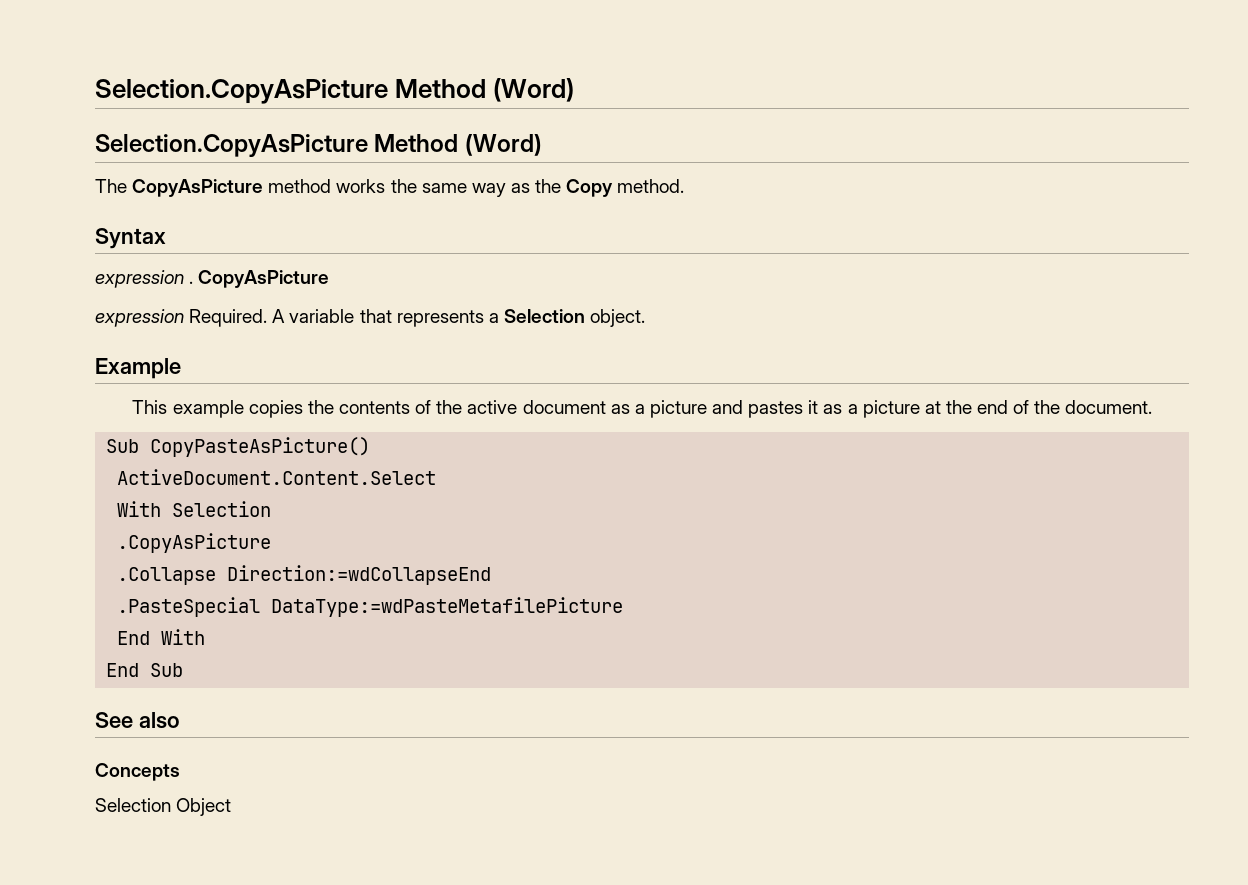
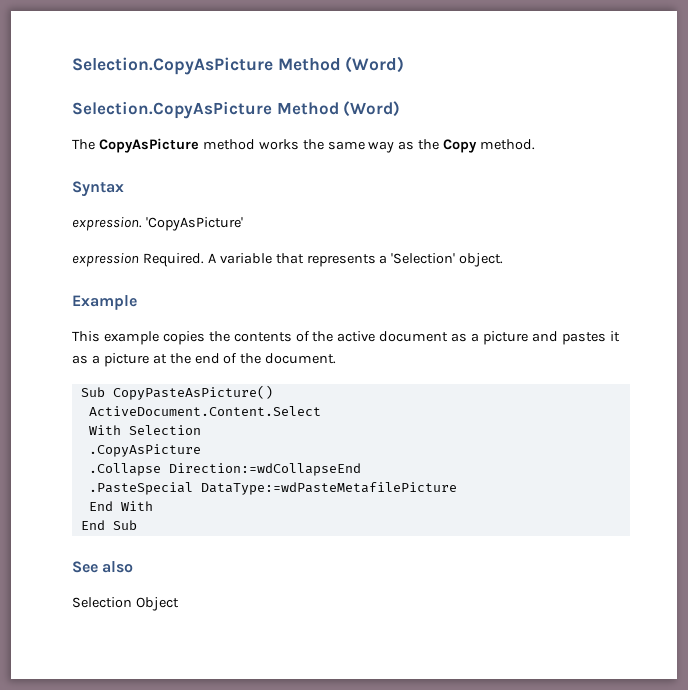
[95,270,330,288] expression . CopyAsPicture -> [72,217,243,231] expression. 'CopyAsPicture'
[503,309,585,323] Selection -> [391,253,456,264] 'Selection'
[95,763,180,781] // Concepts -> (134, 567) none

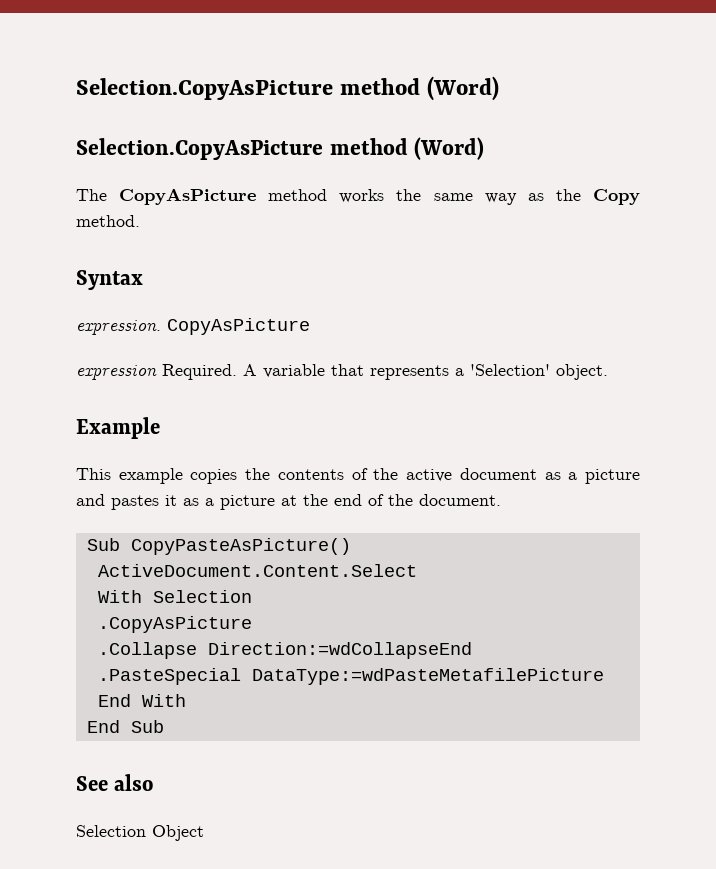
[72,57,341,75] Selection.CopyAsPicture Method -> [76,78,420,100] Selection.CopyAsPicture method
[276,102,339,115] Method -> [329,138,408,155] method
[145,217,243,231] 'CopyAsPicture' -> [167,318,310,335] CopyAsPicture

